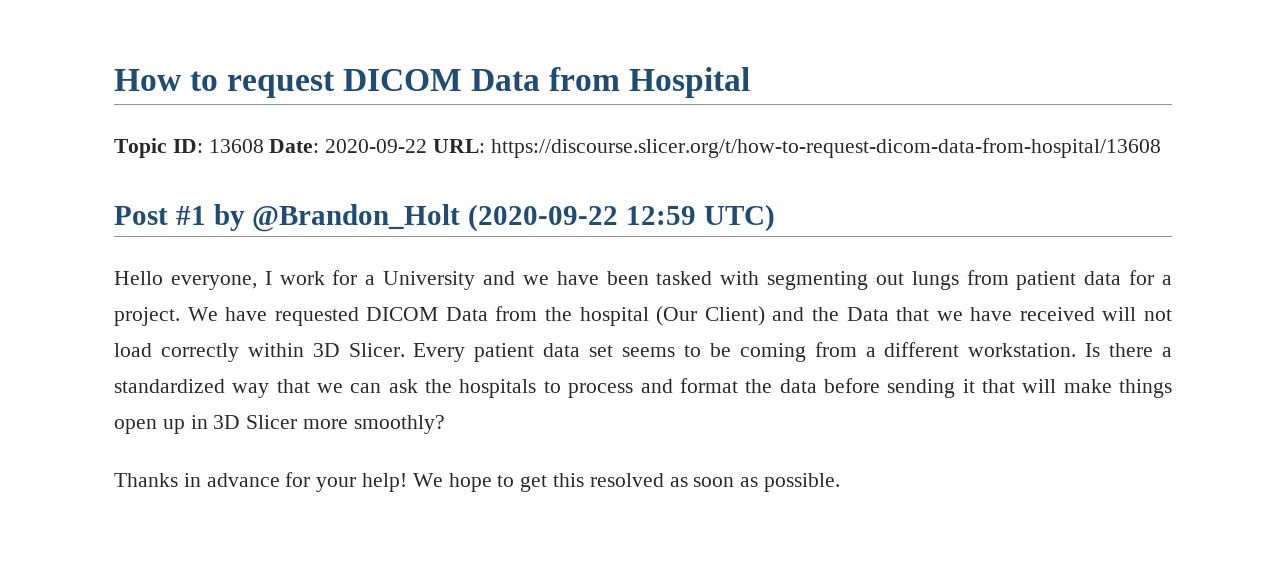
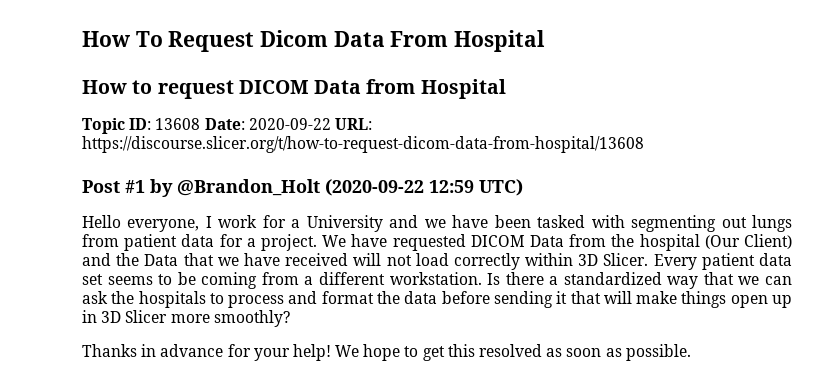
[114,69,182,91] How -> [82,30,546,52] [82,80,127,94] How To Request Dicom Data From Hospital // How

